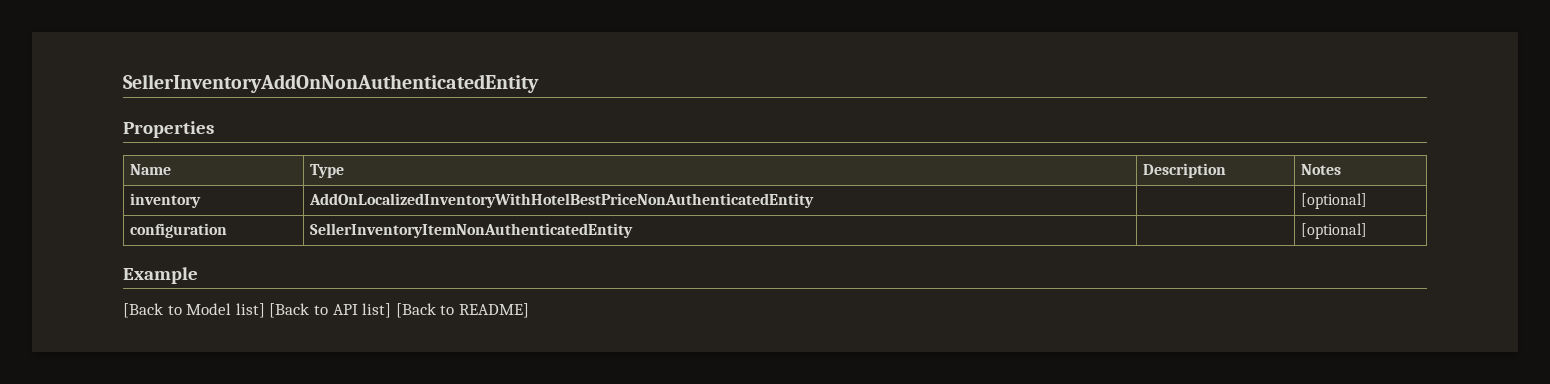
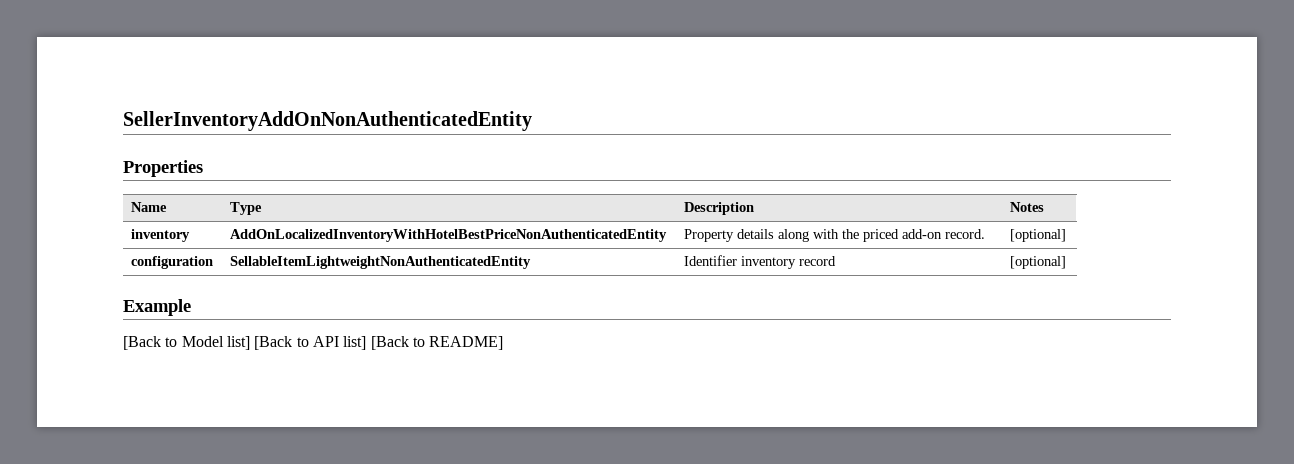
[1301,193,1368,209] [130,223,228,238] [310,223,634,238] | [optional] // configuration | SellerInventoryItemNonAuthenticatedEntity | -> [684,229,986,242] [1010,229,1067,242] [131,256,214,269] [230,256,532,269] [684,255,837,269] Property details along with the priced add-on record. | [optional] // configuration | SellableItemLightweightNonAuthenticatedEntity | Identifier inventory record

